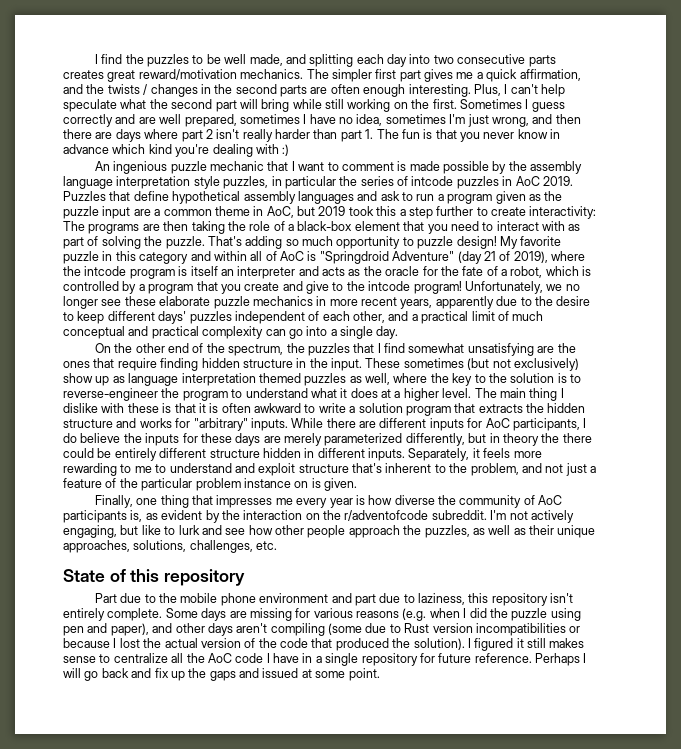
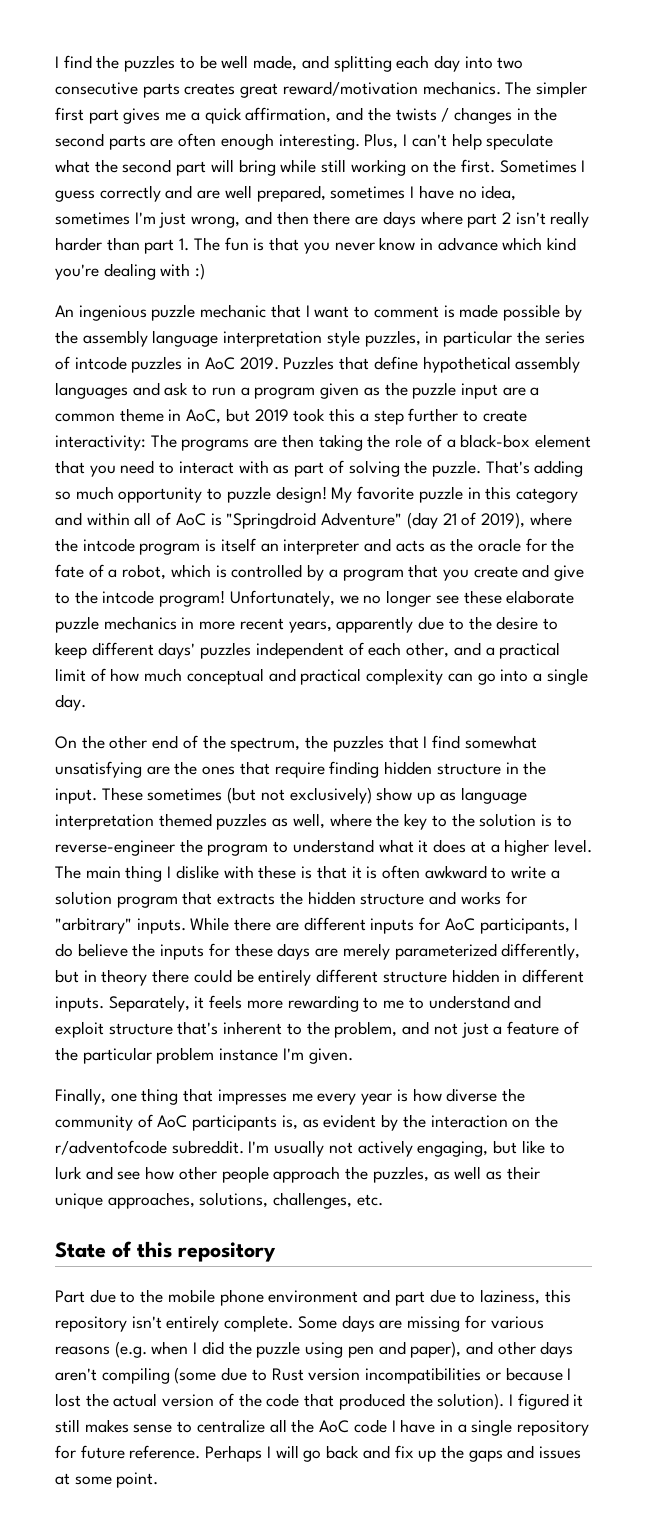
(509, 316) none -> [110,668,140,682] how
[541,433,560,443] the -> (148, 977) none
[294,478,321,488] on is -> [282,1048,304,1060] I'm
(507, 515) none -> [274,1140,325,1157] usually
[262,668,299,678] issued -> [539,1446,582,1459] issues

